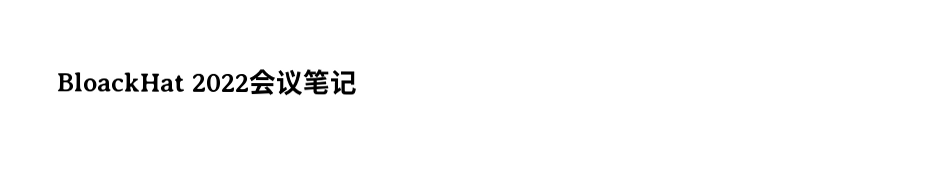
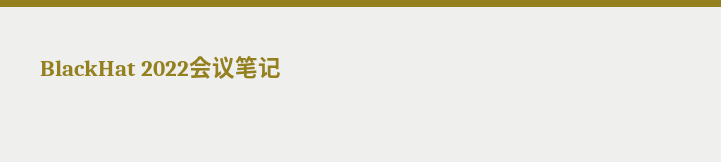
[56,72,186,92] BloackHat -> [40,60,136,76] BlackHat

